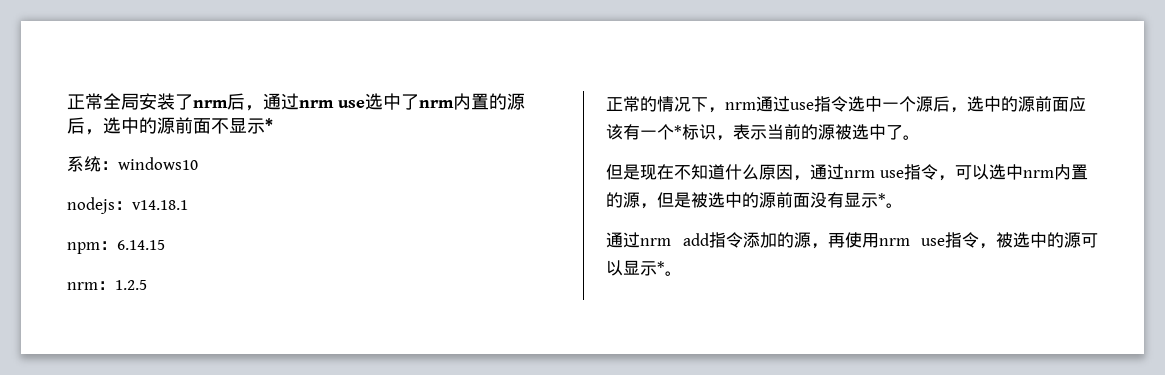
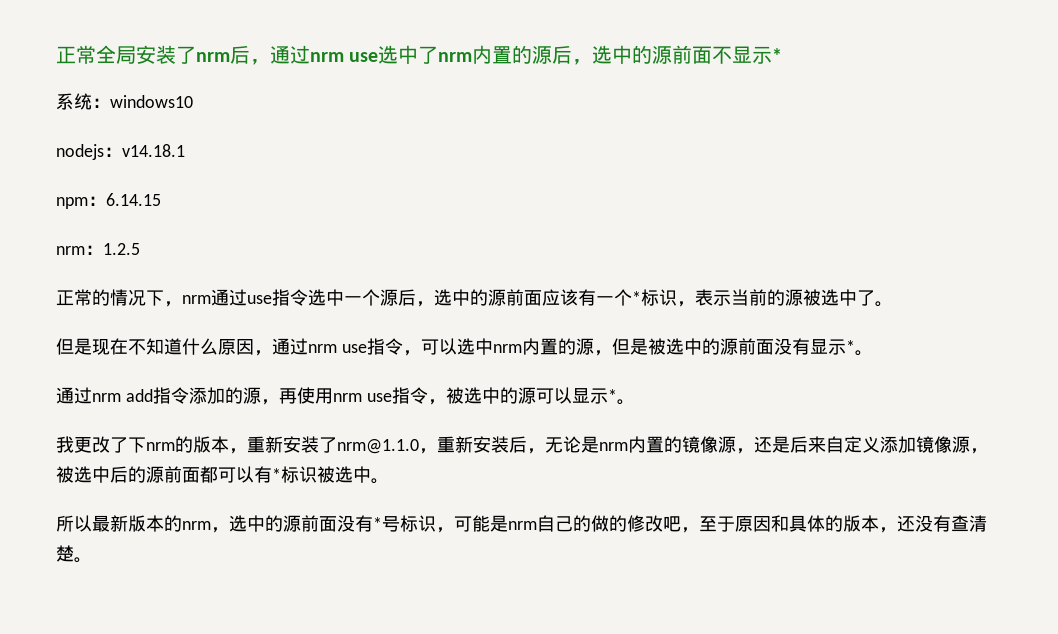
(682, 273) none -> [56,436,988,454] [56,466,389,484] [56,515,987,533] [56,545,92,563] // 我更改了下nrm的版本，重新安装了nrm@1.1.0，重新安装后，无论是nrm内置的镜像源，还是后来自定义添加镜像源，被选中后的源前面都可以有*标识被选中。 // 所以最新版本的nrm，选中的源前面没有*号标识，可能是nrm自己的做的修改吧，至于原因和具体的版本，还没有查清楚。

